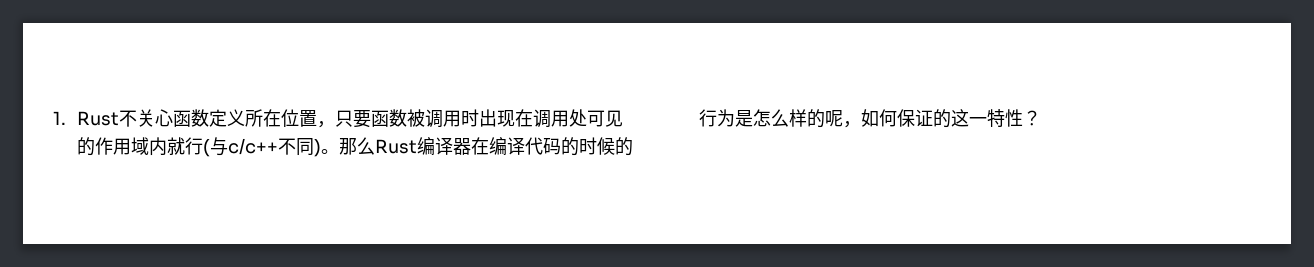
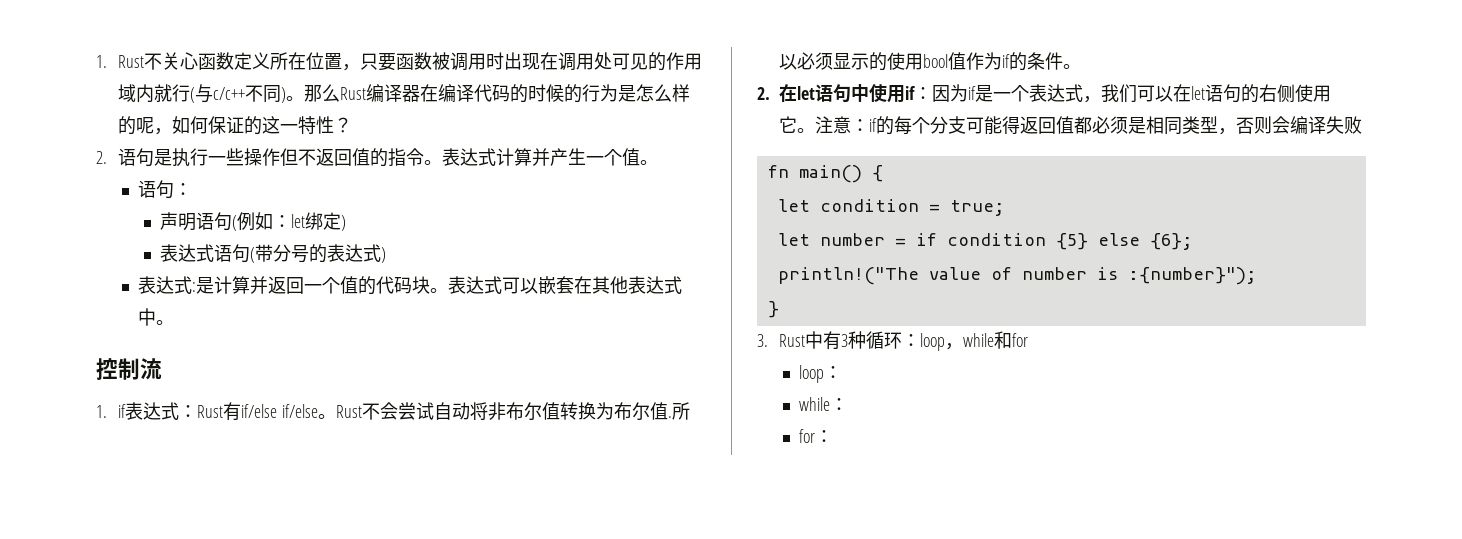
(1042, 118) none -> [96,148,658,167] [137,180,192,199] [159,212,346,231] [159,244,386,263] [137,276,682,295] [137,308,174,326] [96,358,162,380] [96,402,690,421] [778,52,1081,71] [757,84,1331,103] [779,116,1362,135] [767,165,883,183] [777,199,1004,216] [777,233,1192,250] [777,267,1256,285] [767,301,779,318] [757,331,1028,351] [798,365,842,383] [798,397,848,411] [798,429,833,443] // 2.语句是执行一些操作但不返回值的指令。表达式计算并产生一个值。 // 语句： // 声明语句(例如：let绑定) // 表达式语句(带分号的表达式) // 表达式:是计算并返回一个值的代码块。表达式可以嵌套在其他表达式中。 // 控制流 // 1. if表达式：Rust有if/else if/else。Rust不会尝试自动将非布尔值转换为布尔值.所以必须显示的使用bool值作为if的条件。 // 2.在let语句中使用if：因为if是一个表达式，我们可以在let语句的右侧使用它。注意：if的每个分支可能得返回值都必须是相同类型，否则会编译失败 // fn main() { // let condition = true; // let number = if condition {5} else {6}; // println!("The value of number is :{number}"); // } // 3. Rust中有3种循环：loop，while和for // loop： // while： // for：

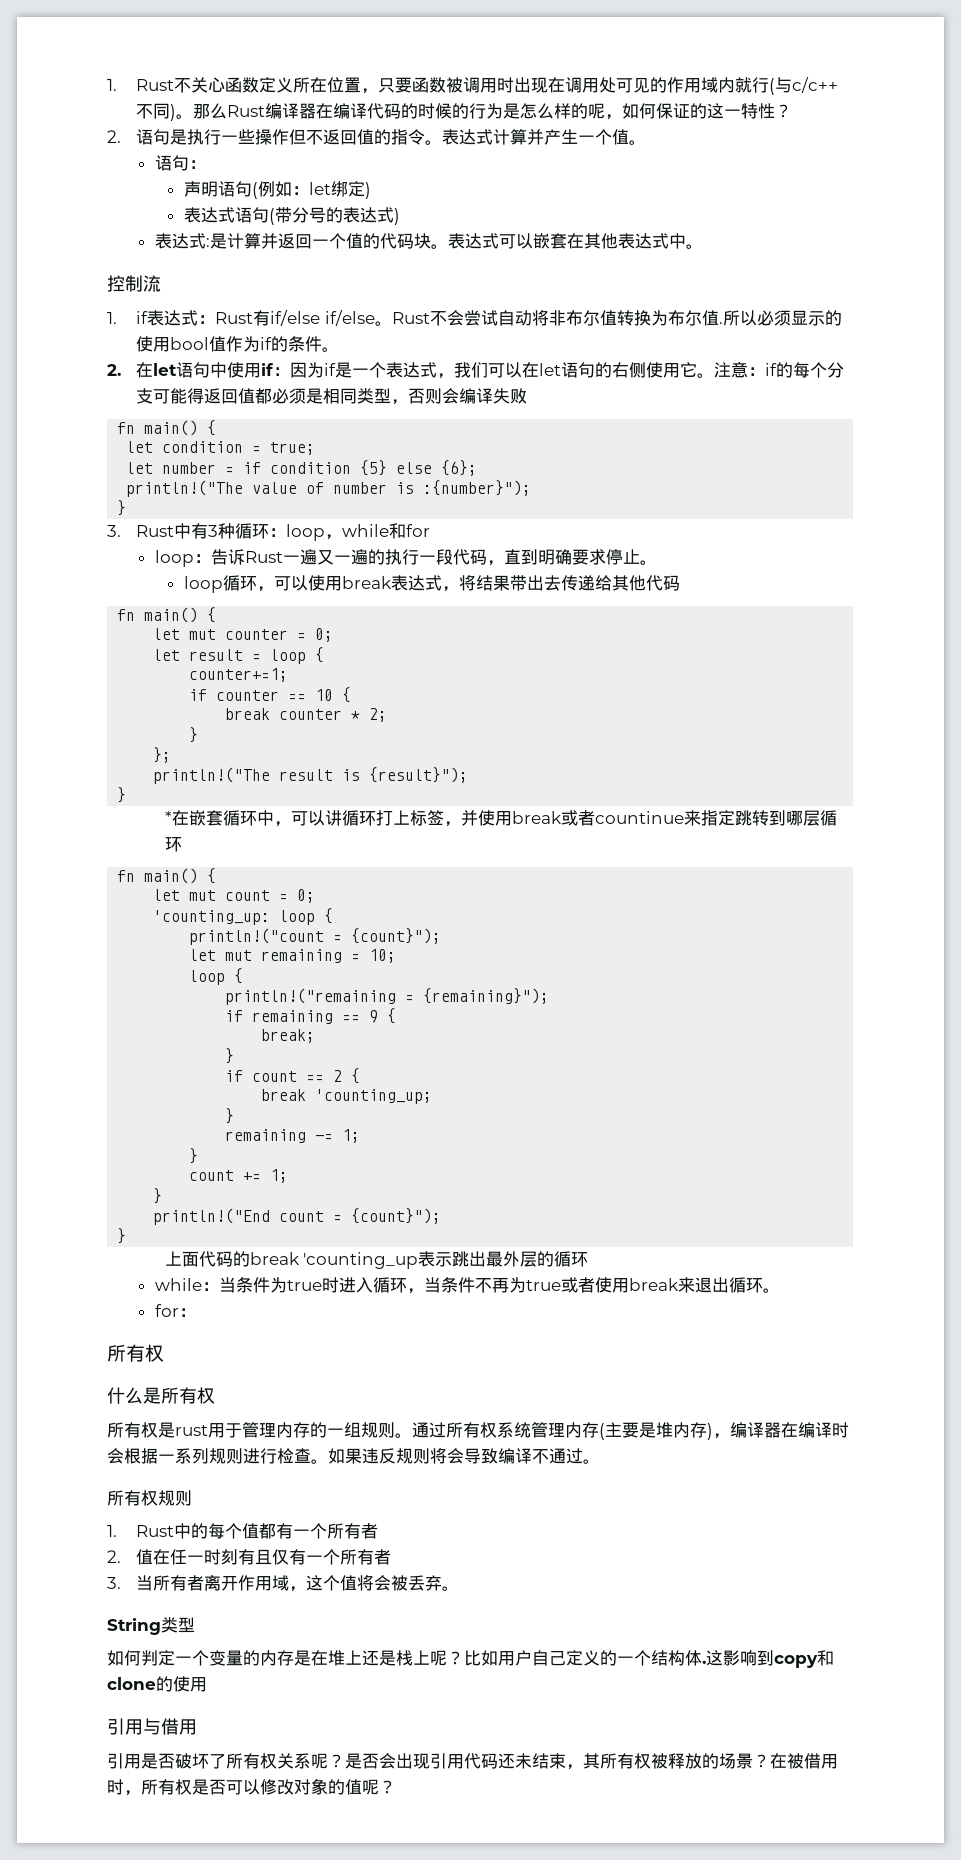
[798,397,848,411] [798,429,833,443] // while： // for： -> [210,549,657,566] [183,575,680,593] [117,607,217,623] [153,628,334,642] [153,647,325,664] [189,668,289,682] [189,687,352,703] [225,708,388,722] [189,727,199,743] [153,747,172,763] [153,767,469,784] [117,787,127,803] [164,810,837,827] [164,837,182,852] [117,868,217,884] [153,889,316,903] [153,908,334,925] [189,928,442,945] [189,949,397,963] [189,968,244,985] [225,988,550,1005] [225,1008,397,1024] [261,1029,316,1043] [225,1048,235,1064] [225,1068,361,1084] [261,1089,433,1104] [225,1108,235,1124] [225,1129,361,1143] [189,1148,199,1164] [189,1169,289,1183] [153,1188,163,1204] [153,1208,442,1225] [117,1228,127,1244] [164,1251,589,1269] [154,1277,780,1294] [154,1304,196,1317] [107,1344,164,1362] [107,1387,215,1404] [107,1422,849,1440] [107,1448,600,1464] [107,1490,192,1506] [107,1523,378,1539] [107,1549,391,1565] [107,1575,459,1592] [107,1617,195,1635] [107,1650,834,1668] [107,1676,207,1692] [107,1718,197,1735] [107,1753,838,1770] [107,1778,396,1796] 告诉Rust一遍又一遍的执行一段代码，直到明确要求停止。 // loop循环，可以使用break表达式，将结果带出去传递给其他代码 // fn main() { // let mut counter = 0; // let result = loop { // counter+=1; // if counter == 10 { // break counter * 2; // } // }; // println!("The result is {result}"); // } // *在嵌套循环中，可以讲循环打上标签，并使用break或者countinue来指定跳转到哪层循环 // fn main() { // let mut count = 0; // 'counting_up: loop { // println!("count = {count}"); // let mut remaining = 10; // loop { // println!("remaining = {remaining}"); // if remaining == 9 { // break; // } // if count == 2 { // break 'counting_up; // } // remaining -= 1; // } // count += 1; // } // println!("End count = {count}"); // } // 上面代码的break 'counting_up表示跳出最外层的循环 // while：当条件为true时进入循环，当条件不再为true或者使用break来退出循环。 // for： // 所有权 // 什么是所有权 // 所有权是rust用于管理内存的一组规则。通过所有权系统管理内存(主要是堆内存)，编译器在编译时会根据一系列规则进行检查。如果违反规则将会导致编译不通过。 // 所有权规则 // 1. Rust中的每个值都有一个所有者 // 2.值在任一时刻有且仅有一个所有者 // 3.当所有者离开作用域，这个值将会被丢弃。 // String类型 // 如何判定一个变量的内存是在堆上还是栈上呢？比如用户自己定义的一个结构体.这影响到copy和clone的使用 // 引用与借用 // 引用是否破坏了所有权关系呢？是否会出现引用代码还未结束，其所有权被释放的场景？在被借用时，所有权是否可以修改对象的值呢？

